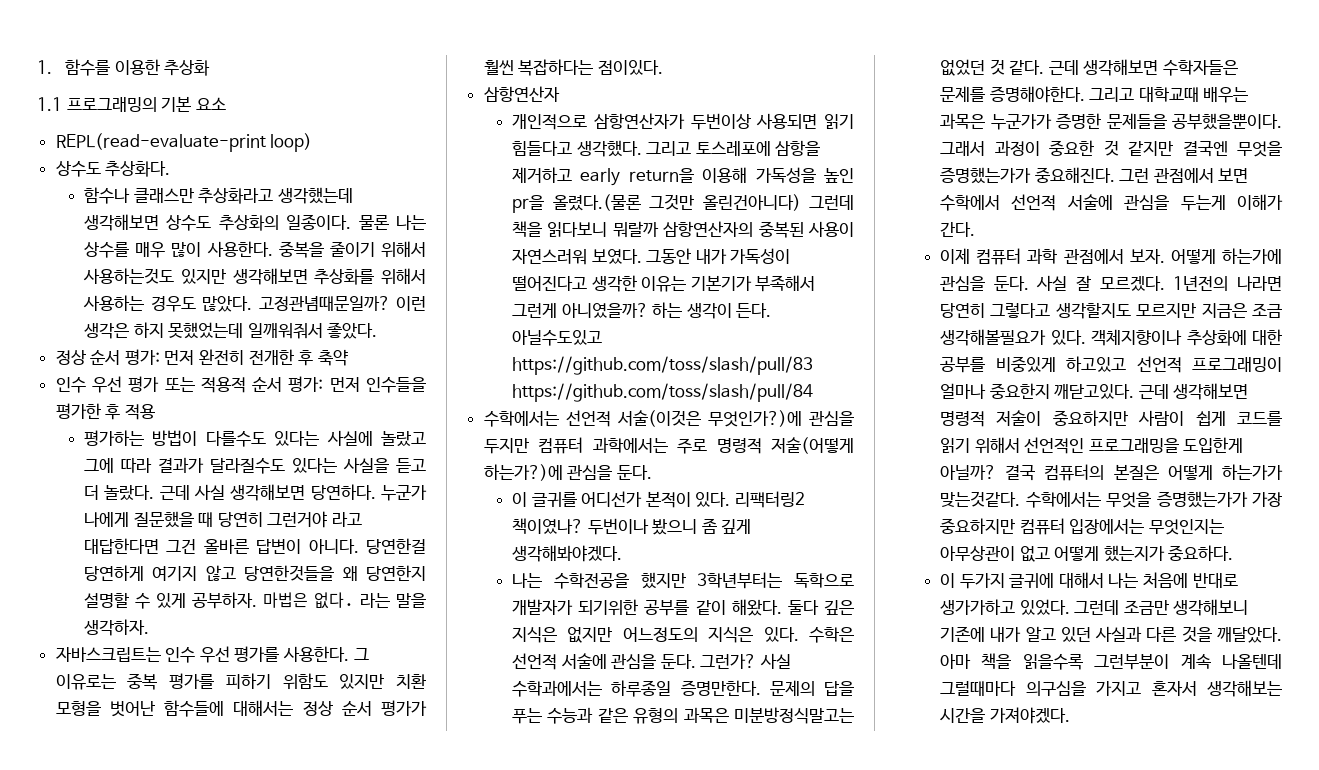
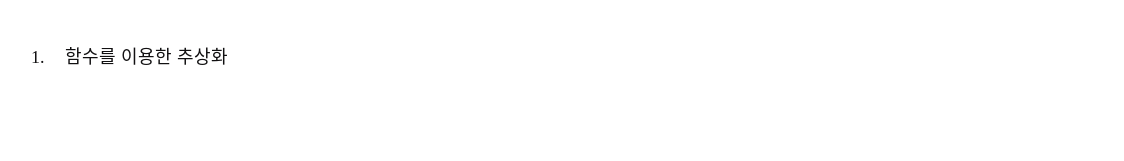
[37,96,226,112] [55,133,313,152] [55,161,171,177] [83,187,353,204] [83,214,426,231] [83,241,426,258] [82,268,426,285] [82,295,426,312] [83,322,378,339] [55,349,348,366] [55,376,426,393] [55,403,155,420] [83,430,426,447] [83,457,426,474] [83,484,428,501] [83,511,362,528] [83,538,426,554] [83,565,426,581] [83,592,426,609] [83,619,149,636] [55,646,369,663] [55,673,426,690] [55,700,427,717] [483,59,663,76] [483,86,560,102] [511,113,854,130] [511,140,821,157] [511,167,854,186] [511,194,854,213] [511,221,854,238] [511,248,791,265] [511,275,816,292] [511,302,772,319] [511,330,602,346] [511,356,813,375] [511,383,813,402] [483,410,854,427] [483,437,854,454] [483,464,652,481] [511,491,805,508] [511,518,752,535] [511,545,622,562] [511,572,854,589] [511,599,854,616] [511,627,854,643] [511,653,791,670] [511,680,854,697] [511,707,854,724] [939,59,1238,76] [939,86,1249,103] [939,113,1282,130] [939,140,1282,157] [939,167,1249,184] [939,194,1283,211] [939,222,975,237] [939,248,1282,265] [939,275,1282,291] [939,302,1282,319] [939,329,1282,346] [939,356,1282,373] [939,383,1249,400] [939,410,1282,427] [939,437,1244,454] [939,464,1283,481] [939,491,1282,508] [939,518,1224,535] [939,545,1234,562] [939,572,1238,589] [939,599,1249,616] [939,626,1282,643] [939,653,1282,670] [939,680,1282,697] [939,707,1070,724] // 1.1 프로그래밍의 기본 요소 // REPL(read-evaluate-print loop) // 상수도 추상화다. // 함수나 클래스만 추상화라고 생각했는데 생각해보면 상수도 추상화의 일종이다. 물론 나는 상수를 매우 많이 사용한다. 중복을 줄이기 위해서 사용하는것도 있지만 생각해보면 추상화를 위해서 사용하는 경우도 많았다. 고정관념때문일까? 이런 생각은 하지 못했었는데 일깨워줘서 좋았다. // 정상 순서 평가: 먼저 완전히 전개한 후 축약 // 인수 우선 평가 또는 적용적 순서 평가: 먼저 인수들을 평가한 후 적용 // 평가하는 방법이 다를수도 있다는 사실에 놀랐고 그에 따라 결과가 달라질수도 있다는 사실을 듣고 더 놀랐다. 근데 사실 생각해보면 당연하다. 누군가 나에게 질문했을 때 당연히 그런거야 라고 대답한다면 그건 올바른 답변이 아니다. 당연한걸 당연하게 여기지 않고 당연한것들을 왜 당연한지 설명할 수 있게 공부하자. 마법은 없다. 라는 말을 생각하자. // 자바스크립트는 인수 우선 평가를 사용한다. 그 이유로는 중복 평가를 피하기 위함도 있지만 치환 모형을 벗어난 함수들에 대해서는 정상 순서 평가가 훨씬 복잡하다는 점이있다. // 삼항연산자 // 개인적으로 삼항연산자가 두번이상 사용되면 읽기 힘들다고 생각했다. 그리고 토스레포에 삼항을 제거하고 early return을 이용해 가독성을 높인 pr을 올렸다.(물론 그것만 올린건아니다) 그런데 책을 읽다보니 뭐랄까 삼항연산자의 중복된 사용이 자연스러워 보였다. 그동안 내가 가독성이 떨어진다고 생각한 이유는 기본기가 부족해서 그런게 아니였을까? 하는 생각이 든다. 아닐수도있고 https://github.com/toss/slash/pull/83 https://github.com/toss/slash/pull/84 // 수학에서는 선언적 서술(이것은 무엇인가?)에 관심을 두지만 컴퓨터 과학에서는 주로 명령적 저술(어떻게 하는가?)에 관심을 둔다. // 이 글귀를 어디선가 본적이 있다. 리팩터링2 책이였나? 두번이나 봤으니 좀 깊게 생각해봐야겠다. // 나는 수학전공을 했지만 3학년부터는 독학으로 개발자가 되기위한 공부를 같이 해왔다. 둘다 깊은 지식은 없지만 어느정도의 지식은 있다. 수학은 선언적 서술에 관심을 둔다. 그런가? 사실 수학과에서는 하루종일 증명만한다. 문제의 답을 푸는 수능과 같은 유형의 과목은 미분방정식말고는 없었던 것 같다. 근데 생각해보면 수학자들은 문제를 증명해야한다. 그리고 대학교때 배우는 과목은 누군가가 증명한 문제들을 공부했을뿐이다. 그래서 과정이 중요한 것 같지만 결국엔 무엇을 증명했는가가 중요해진다. 그런 관점에서 보면 수학에서 선언적 서술에 관심을 두는게 이해가 간다. // 이제 컴퓨터 과학 관점에서 보자. 어떻게 하는가에 관심을 둔다. 사실 잘 모르겠다. 1년전의 나라면 당연히 그렇다고 생각할지도 모르지만 지금은 조금 생각해볼필요가 있다. 객체지향이나 추상화에 대한 공부를 비중있게 하고있고 선언적 프로그래밍이 얼마나 중요한지 깨닫고있다. 근데 생각해보면 명령적 저술이 중요하지만 사람이 쉽게 코드를 읽기 위해서 선언적인 프로그래밍을 도입한게 아닐까? 결국 컴퓨터의 본질은 어떻게 하는가가 맞는것같다. 수학에서는 무엇을 증명했는가가 가장 중요하지만 컴퓨터 입장에서는 무엇인지는 아무상관이 없고 어떻게 했는지가 중요하다. // 이 두가지 글귀에 대해서 나는 처음에 반대로 생가가하고 있었다. 그런데 조금만 생각해보니 기존에 내가 알고 있던 사실과 다른 것을 깨달았다. 아마 책을 읽을수록 그런부분이 계속 나올텐데 그럴때마다 의구심을 가지고 혼자서 생각해보는 시간을 가져야겠다. -> (228, 56) none

